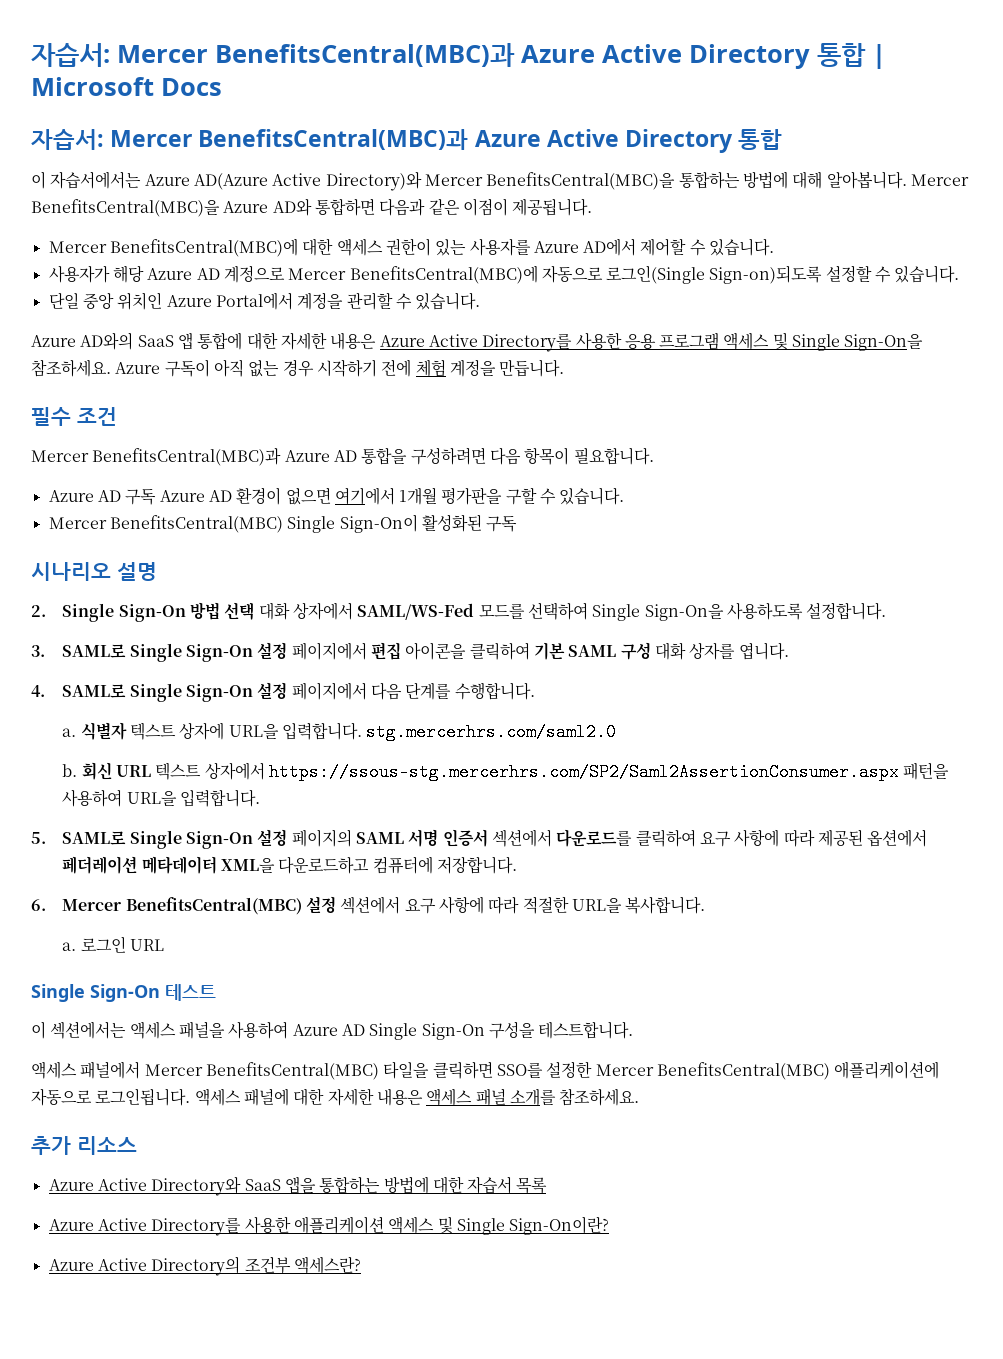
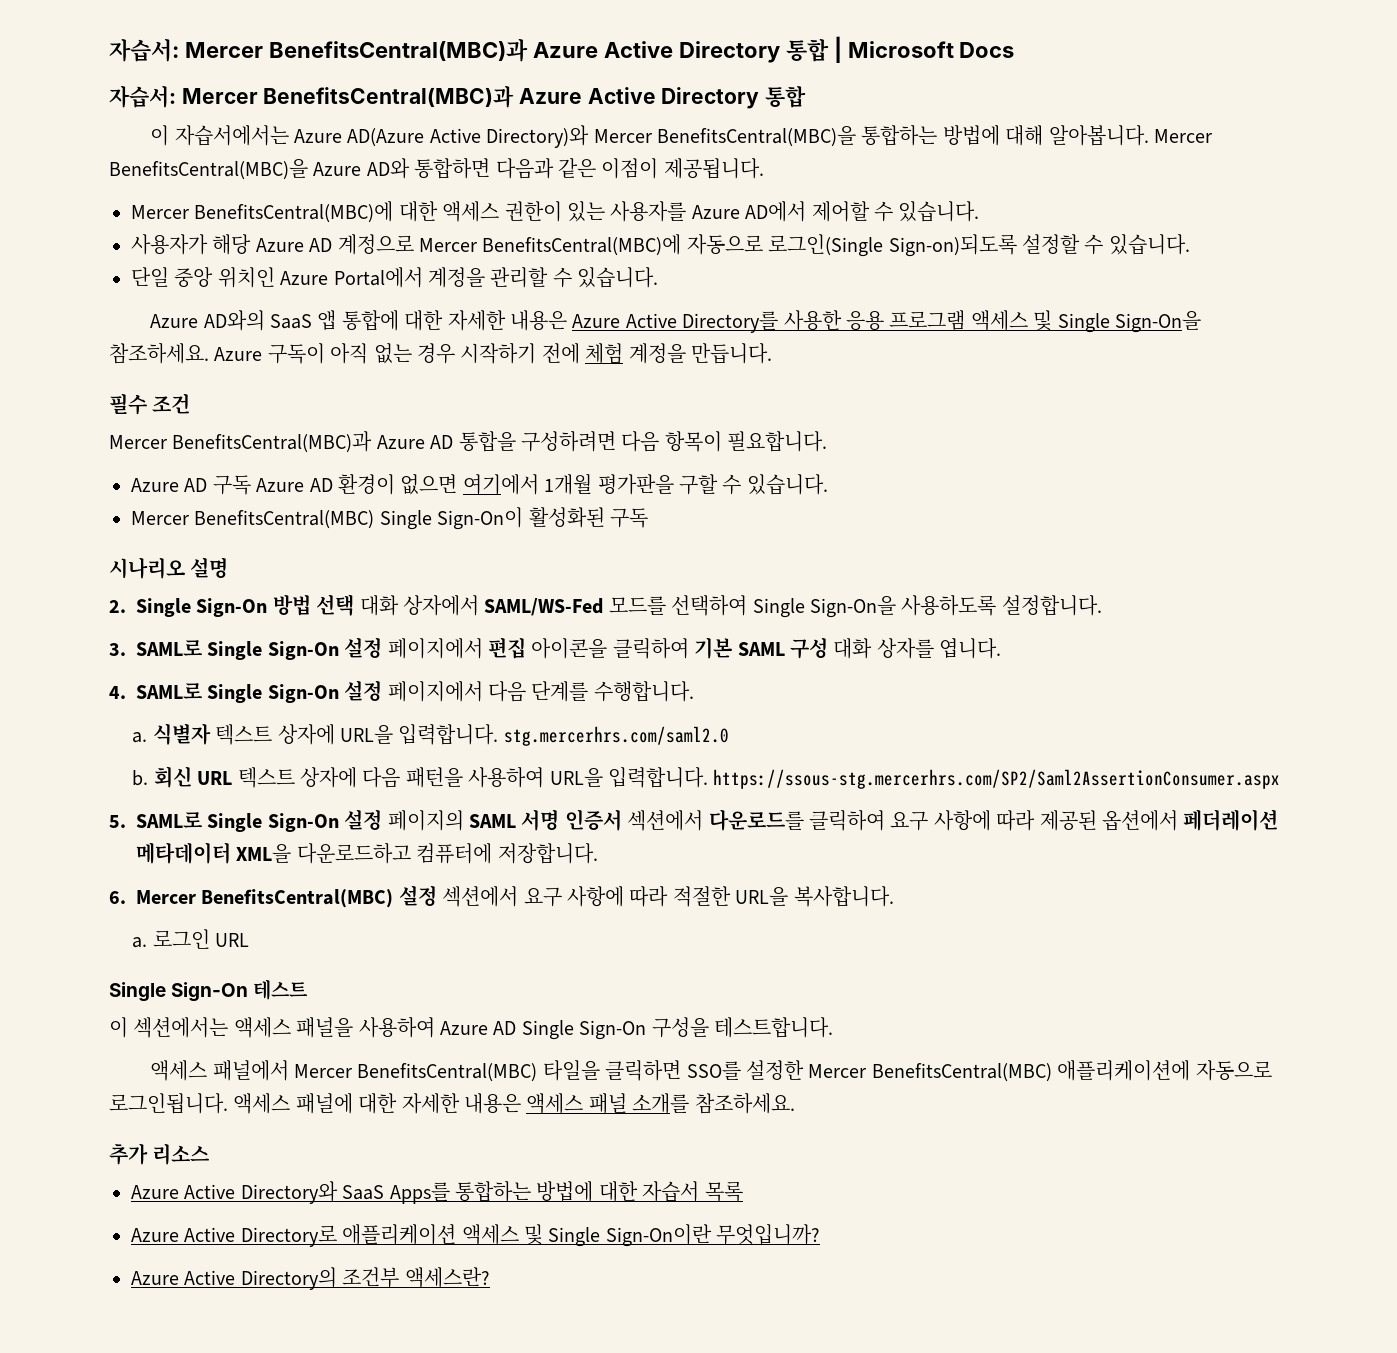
[204,762,900,781] 상자에서 https://ssous-stg.mercerhrs.com/SP2/Saml2AssertionConsumer.aspx -> [299,767,401,788] 상자에 다음
(261, 798) none -> [713,769,1281,789] https://ssous-stg.mercerhrs.com/SP2/Saml2AssertionConsumer.aspx
[284,1176,316,1194] 앱을 -> [389,1182,450,1204] Apps를
[151,1216,291,1236] Directory를 사용한 -> [240,1225,337,1247] Directory로
[509,1216,610,1235] Sign-On이란? -> [605,1224,821,1247] Sign-On이란 무엇입니까?

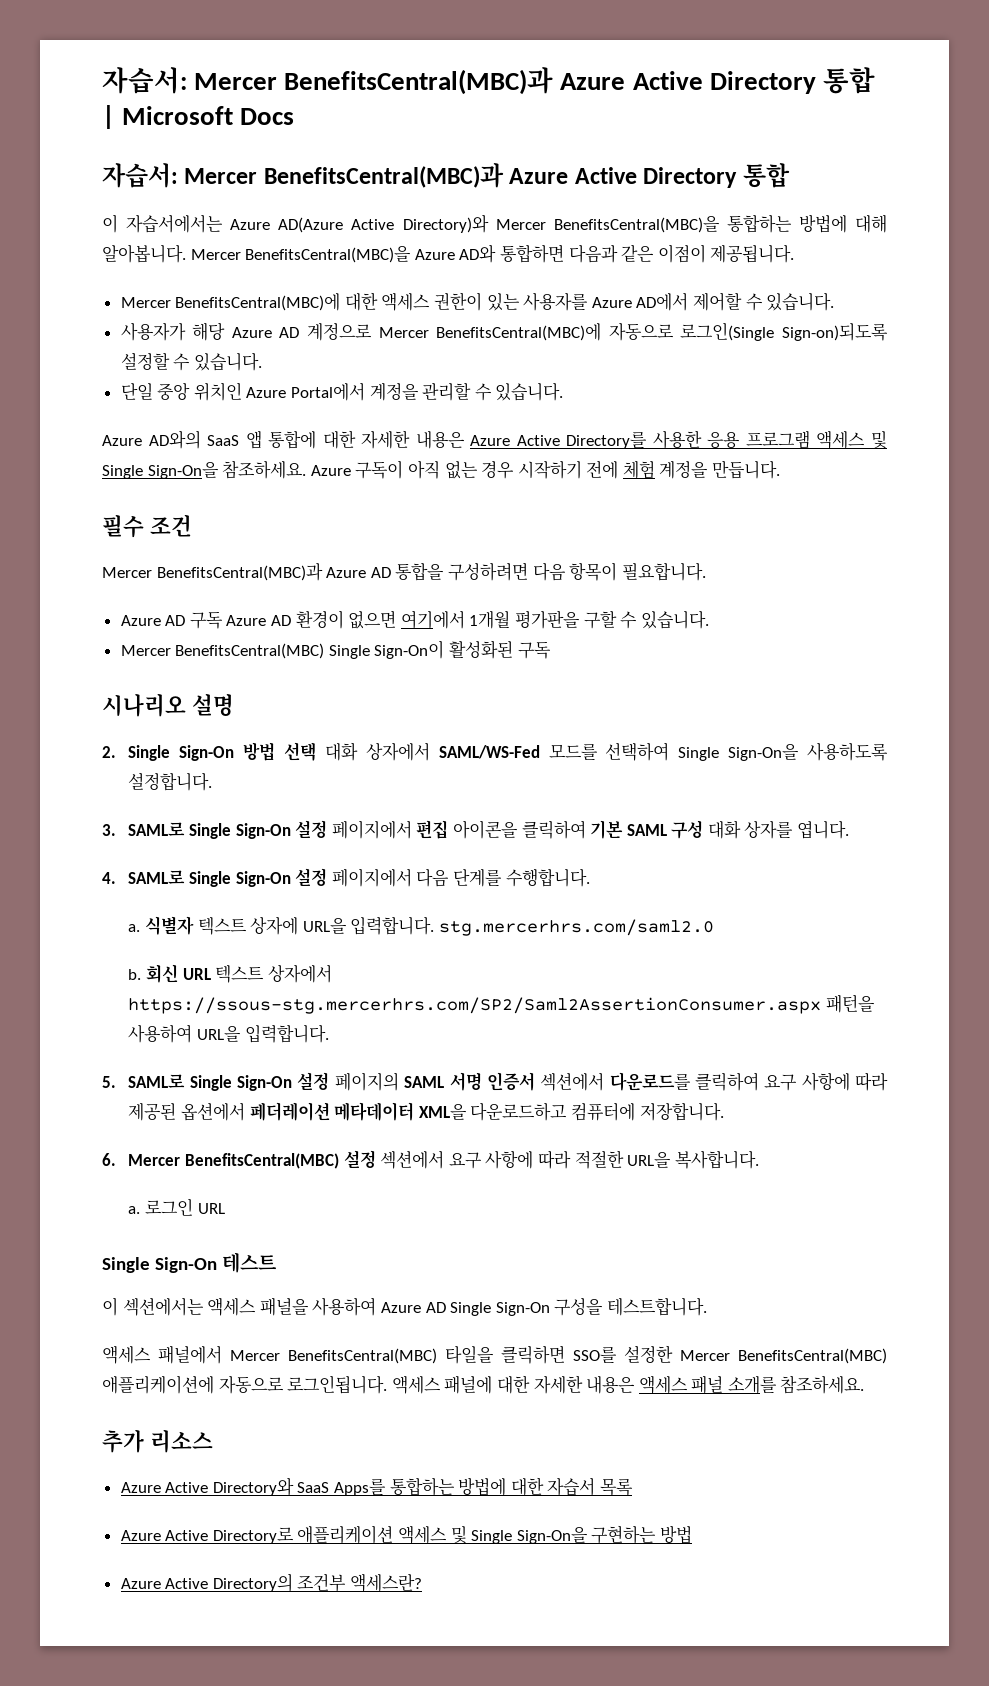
[299,767,401,788] 상자에 다음 -> [267,964,332,983] [128,997,822,1014] 상자에서 https://ssous-stg.mercerhrs.com/SP2/Saml2AssertionConsumer.aspx
[713,769,1281,789] https://ssous-stg.mercerhrs.com/SP2/Saml2AssertionConsumer.aspx -> (329, 1033) none
[605,1224,821,1247] Sign-On이란 무엇입니까? -> [516,1525,693,1544] Sign-On을 구현하는 방법

